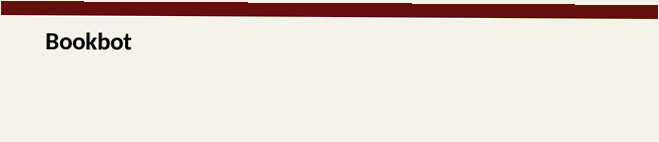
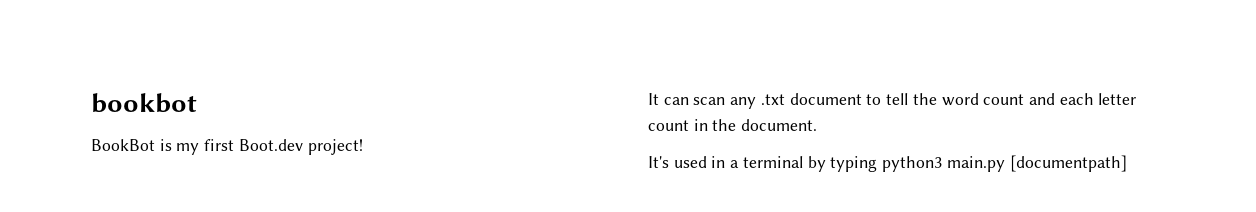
[45,32,133,50] Bookbot -> [91,93,197,113] [91,139,363,155] [648,93,1137,109] [648,119,818,131] [648,155,1127,172] bookbot // BookBot is my first Boot.dev project! // It can scan any .txt document to tell the word count and each letter count in the document. // It's used in a terminal by typing python3 main.py [documentpath]

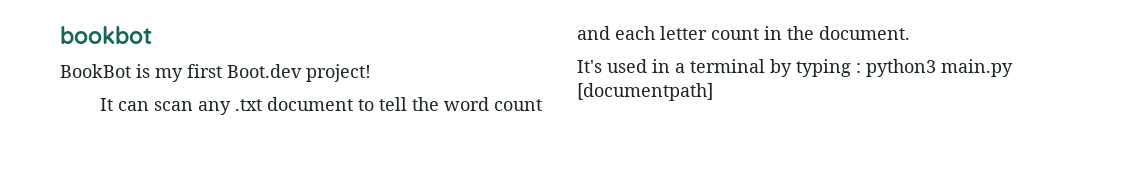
(878, 164) none -> [856,63,861,73] :

